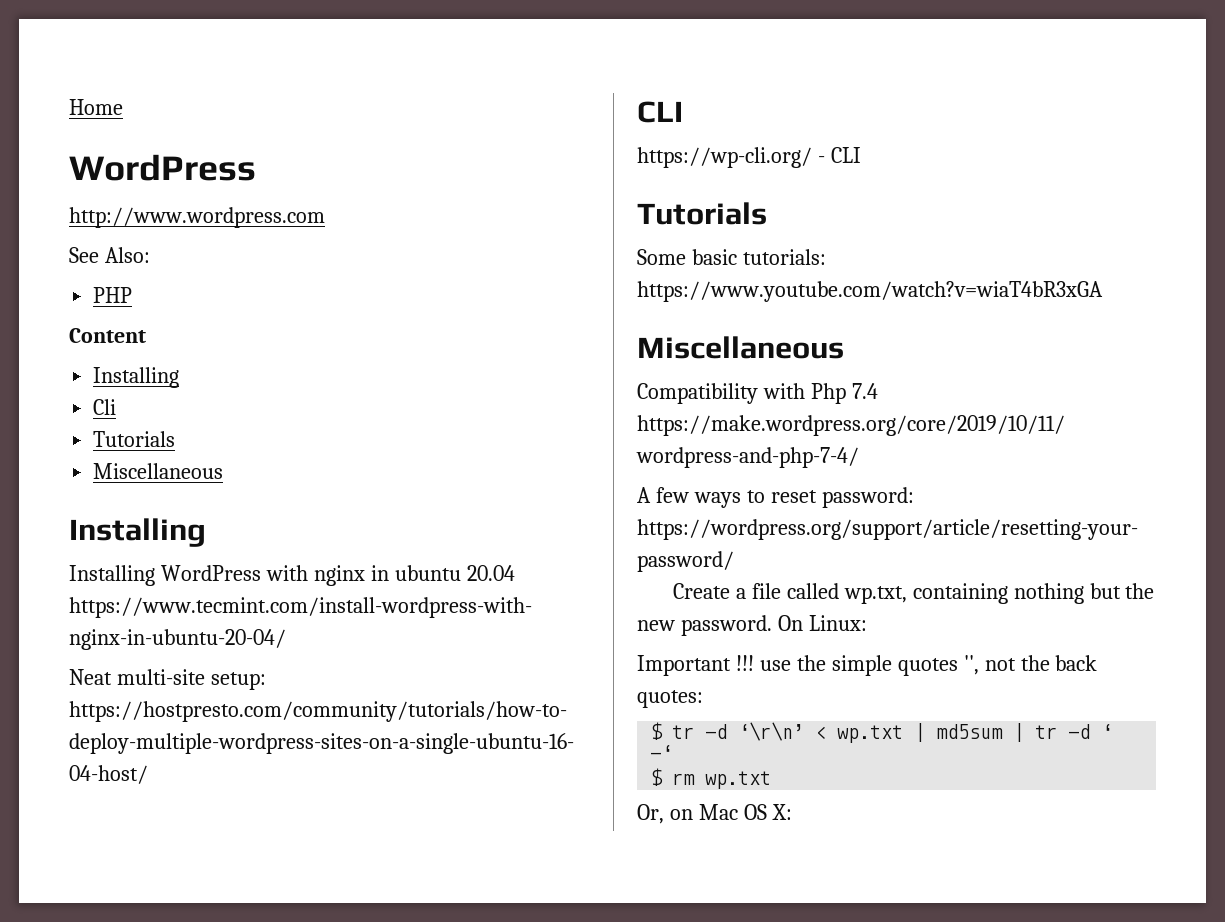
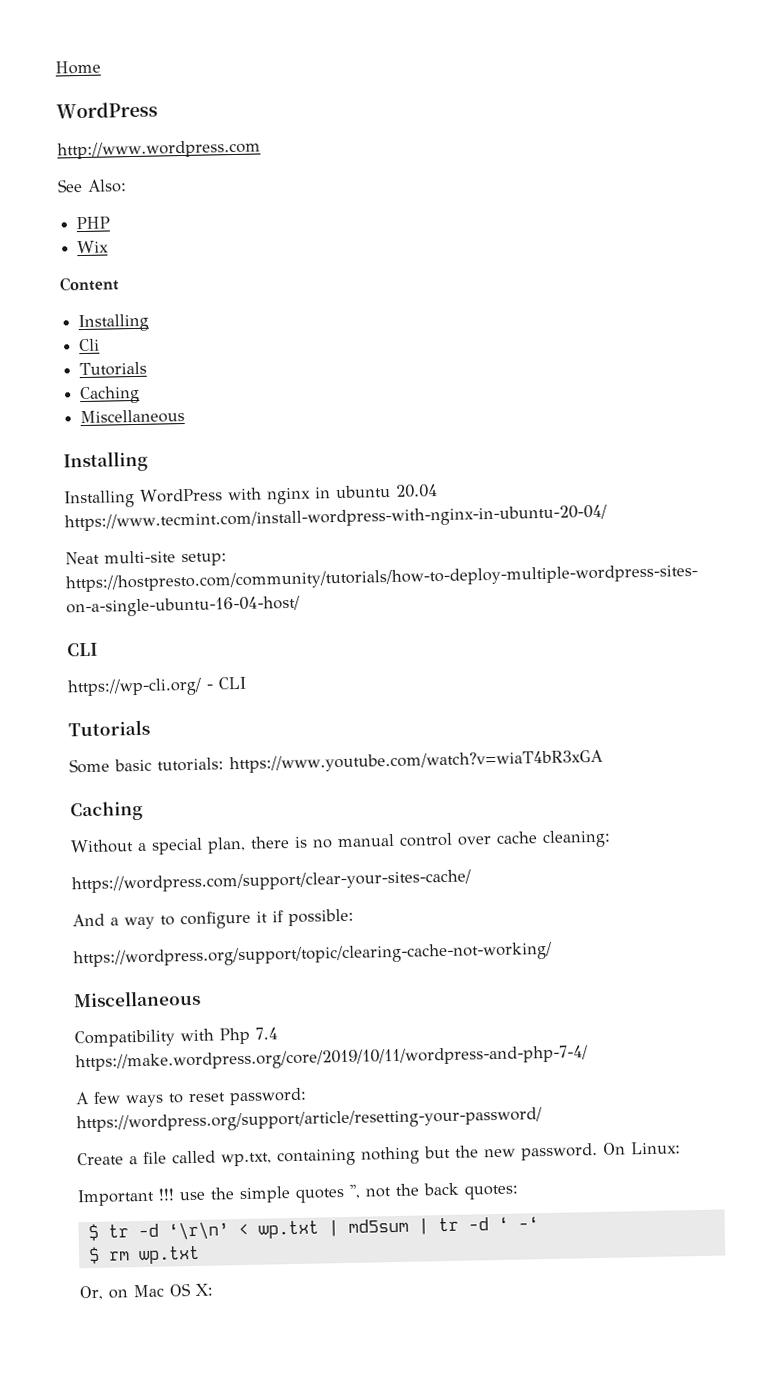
(133, 295) none -> [77,240,110,254] // Wix
(176, 439) none -> [79,385,141,405] // Caching
(1103, 291) none -> [70,800,143,822] [70,829,611,855] [71,869,471,894] [72,908,354,930] [73,941,552,969] // Caching // Without a special plan, there is no manual control over cache cleaning: // https://wordpress.com/support/clear-your-sites-cache/ // And a way to configure it if possible: // https://wordpress.org/support/topic/clearing-cache-not-working/

